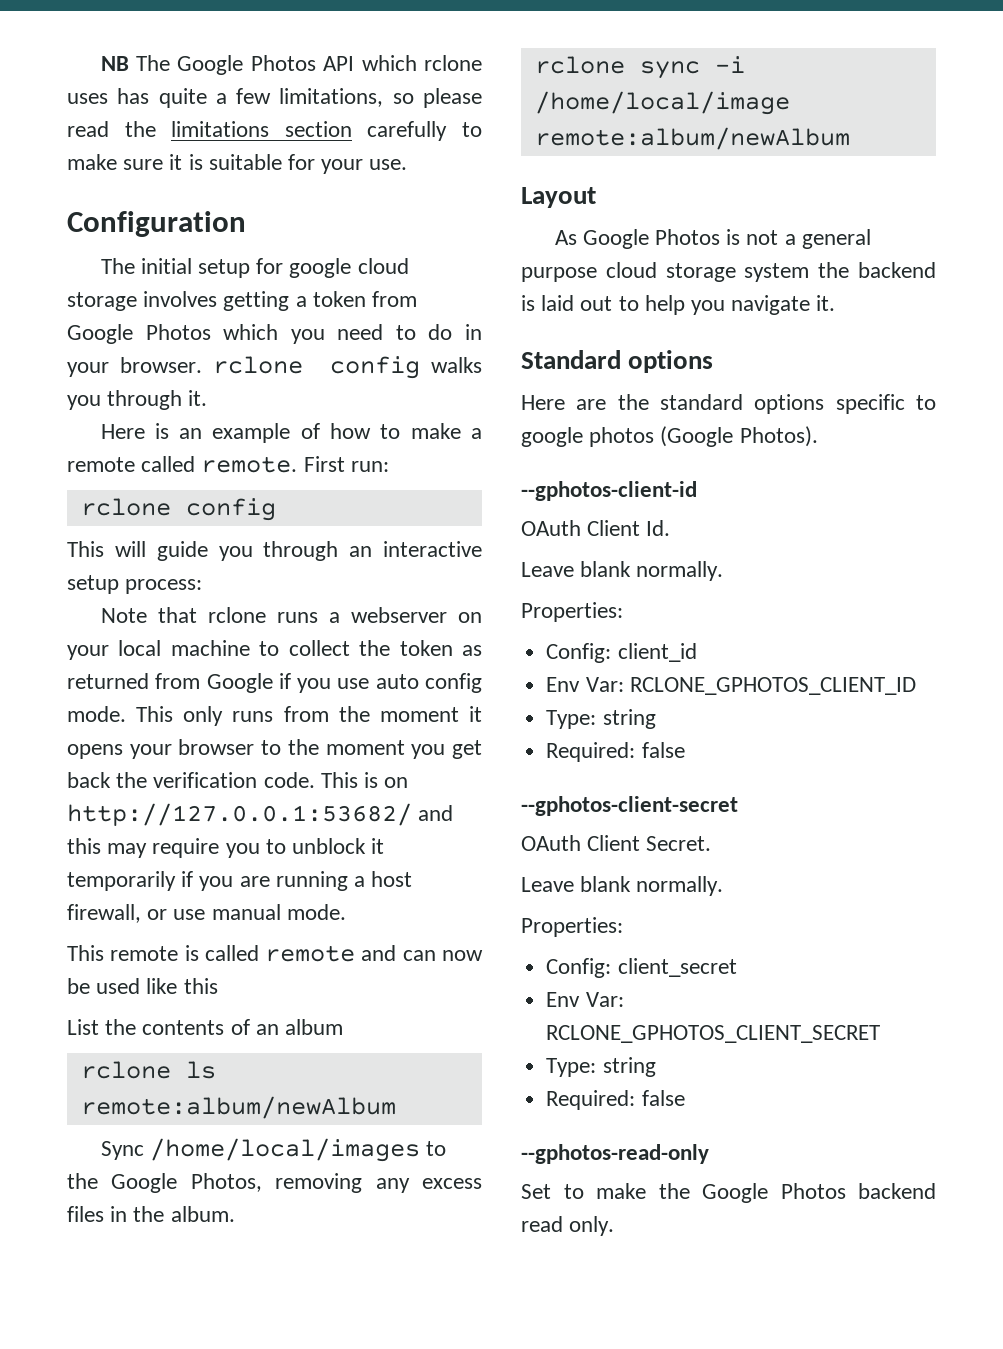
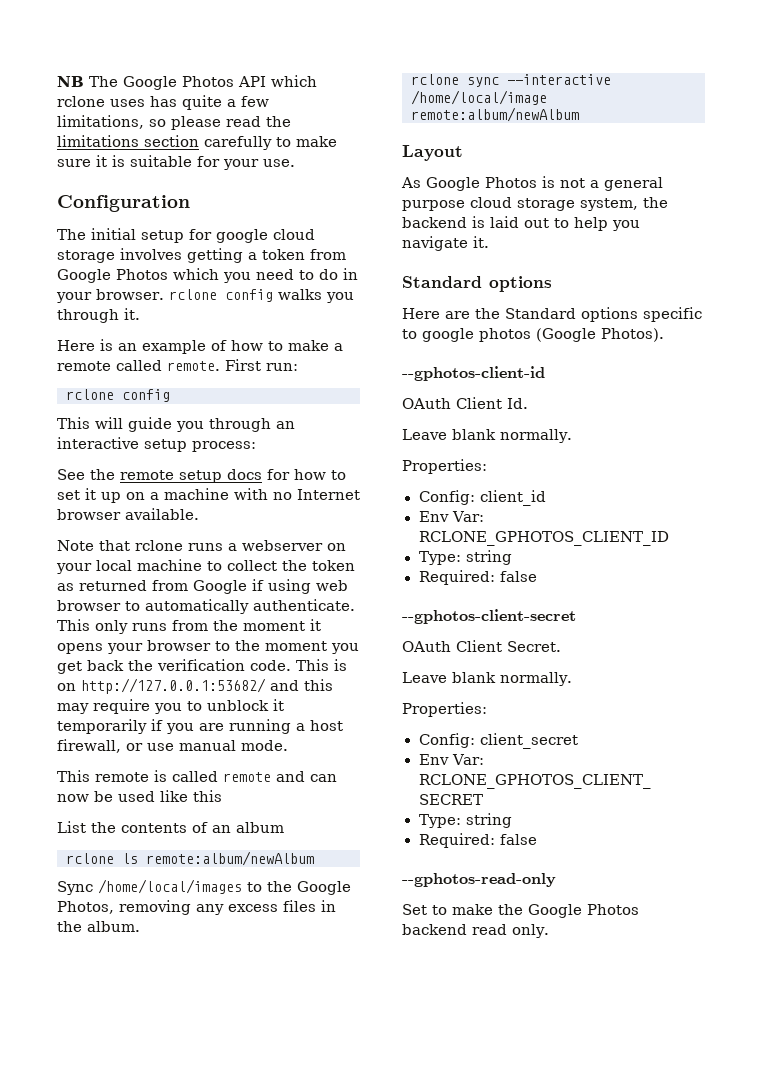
(203, 586) none -> [57,469,346,483] [57,488,360,503] [57,508,199,520] // See the remote setup docs for how to set it up on a machine with no Internet browser available.
[297,673,482,693] [67,706,126,722] you use auto config mode. -> [268,579,348,594] [57,599,355,614] using web browser to automatically authenticate.
[714,56,745,73] -i -> [507,74,611,85] --interactive
[744,263,810,282] system -> [580,198,638,211] system,
[660,394,743,410] standard -> [505,308,576,319] Standard

